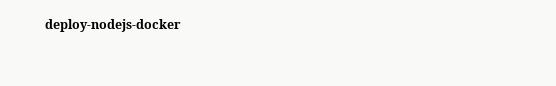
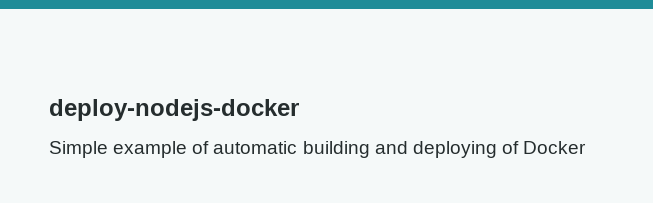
(181, 25) none -> [49,141,587,158] // Simple example of automatic building and deploying of Docker

